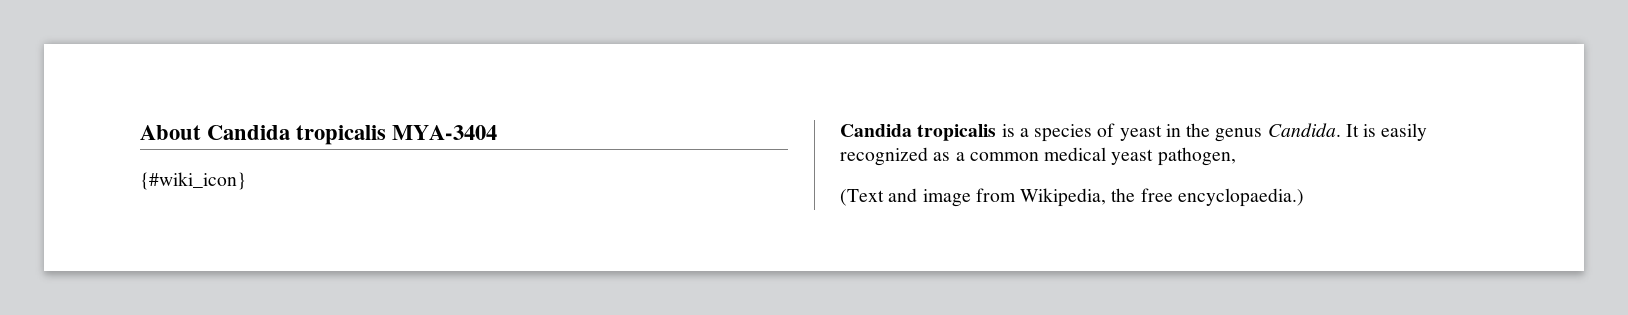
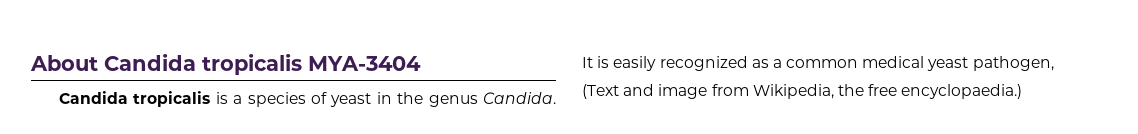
[140,172,246,190] // {#wiki_icon} -> (421, 63) none

